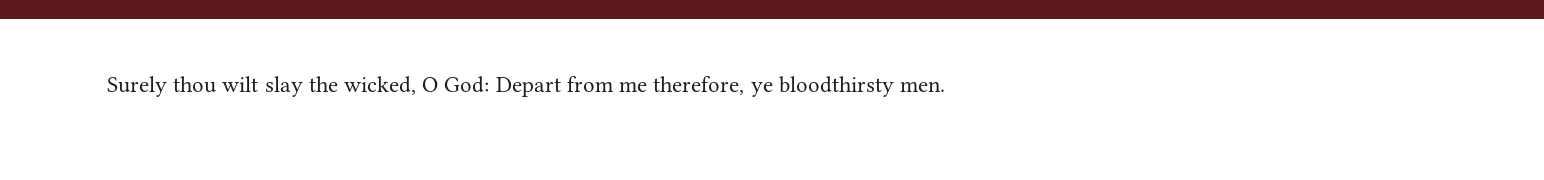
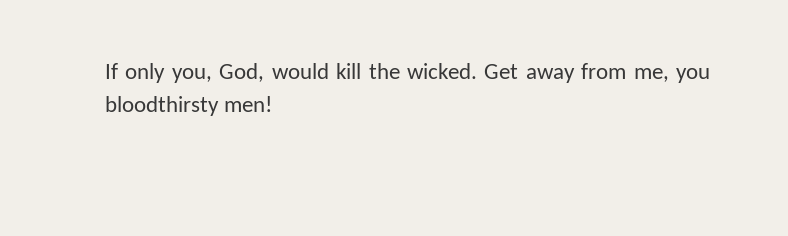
[107,76,945,97] Surely thou wilt slay the wicked, O God: Depart from me therefore, ye bloodthirsty men. -> [105,63,710,83] [105,96,273,116] If only you, God, would kill the wicked. Get away from me, you bloodthirsty men!

